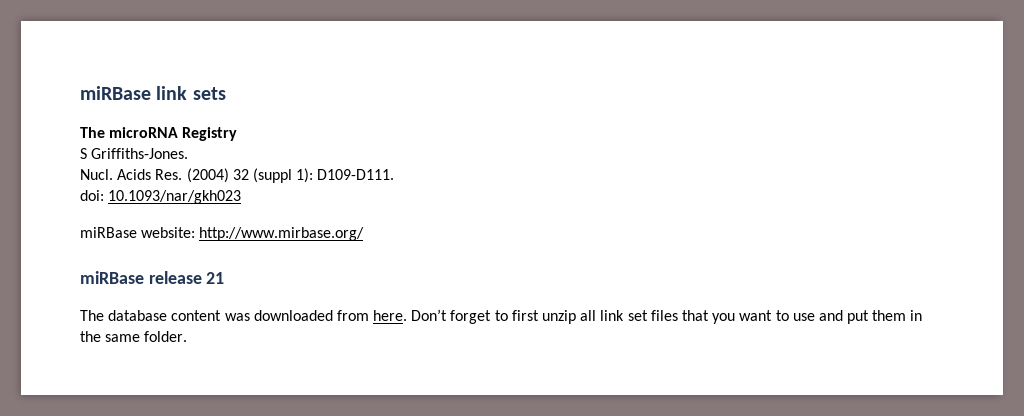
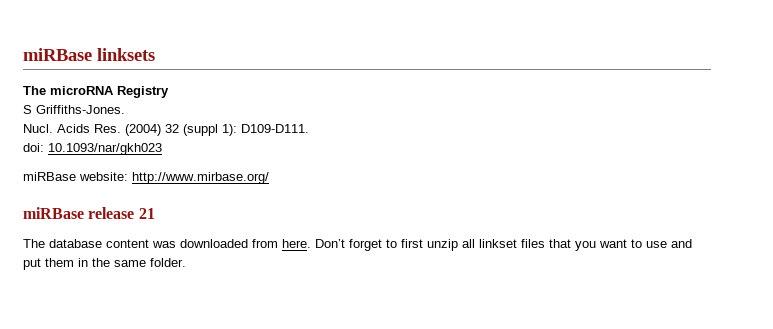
[80,86,226,100] miRBase link sets -> [23,48,155,61] miRBase linksets
[600,310,648,321] link set -> [479,239,517,248] linkset

